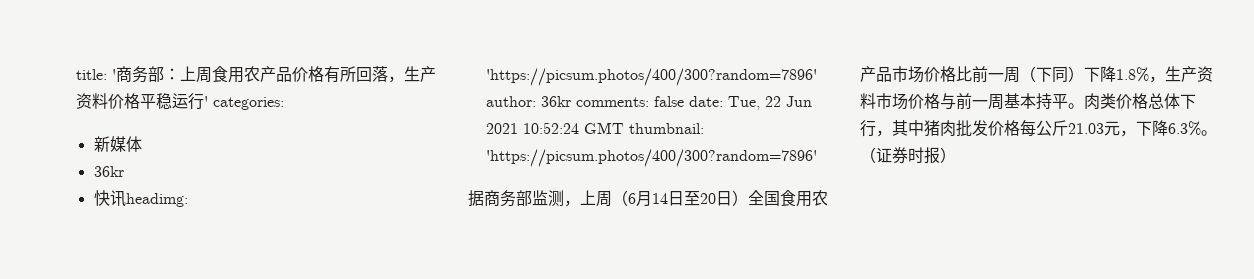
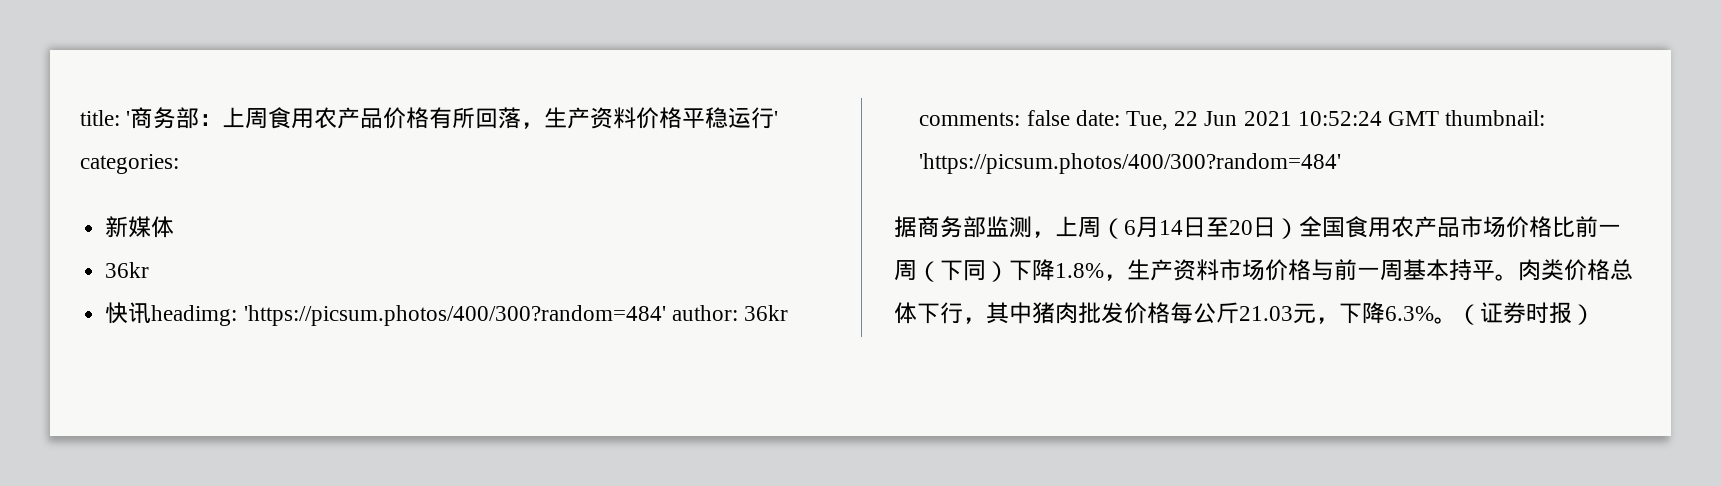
[485,68,817,86] 'https://picsum.photos/400/300?random=7896' -> [243,305,666,326] 'https://picsum.photos/400/300?random=484'
[485,149,817,167] 'https://picsum.photos/400/300?random=7896' -> [919,153,1342,174] 'https://picsum.photos/400/300?random=484'

